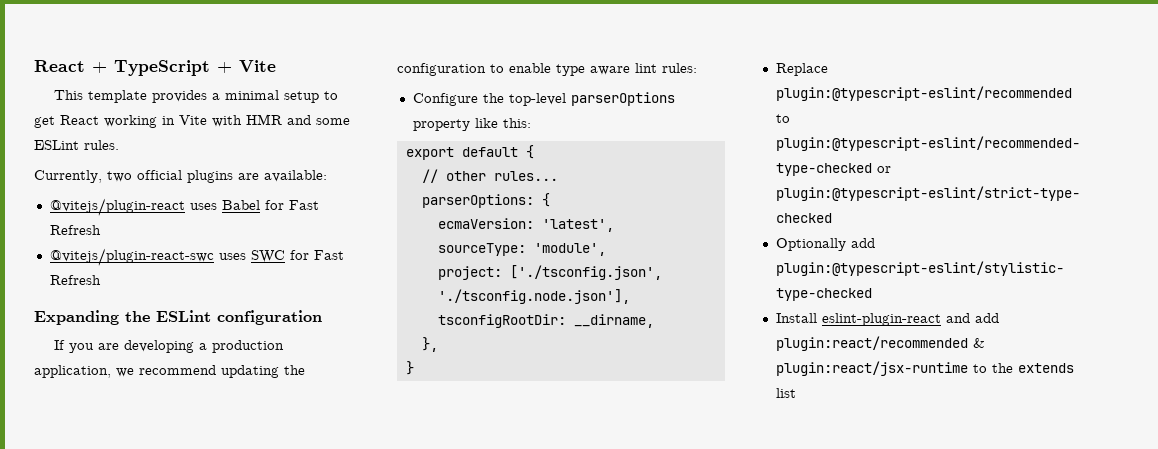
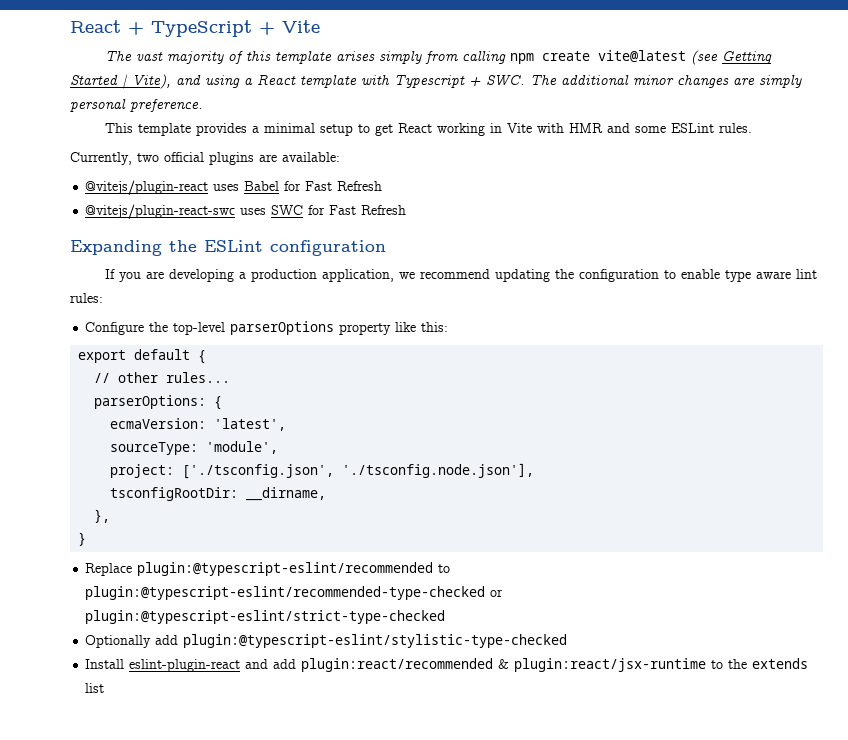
(276, 66) none -> [105,50,773,65] [70,74,802,89] [70,99,203,112] // The vast majority of this template arises simply from calling npm create vite@latest (see Getting Started | Vite), and using a React template with Typescript + SWC. The additional minor changes are simply personal preference.

